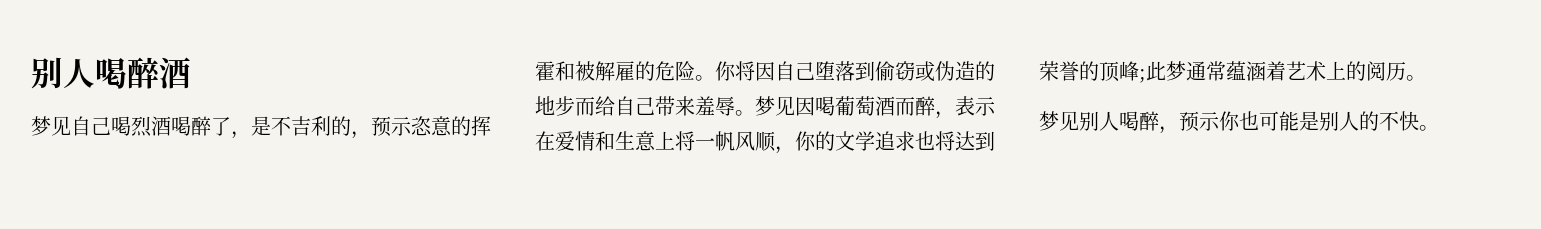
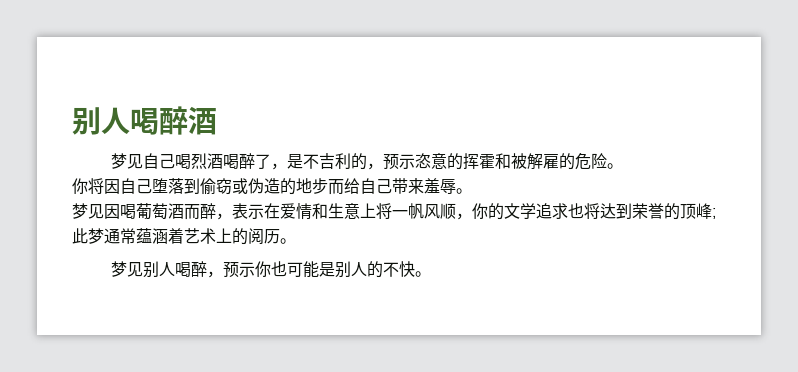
(715, 78) none -> (623, 166) //
(755, 113) none -> (472, 191) //

